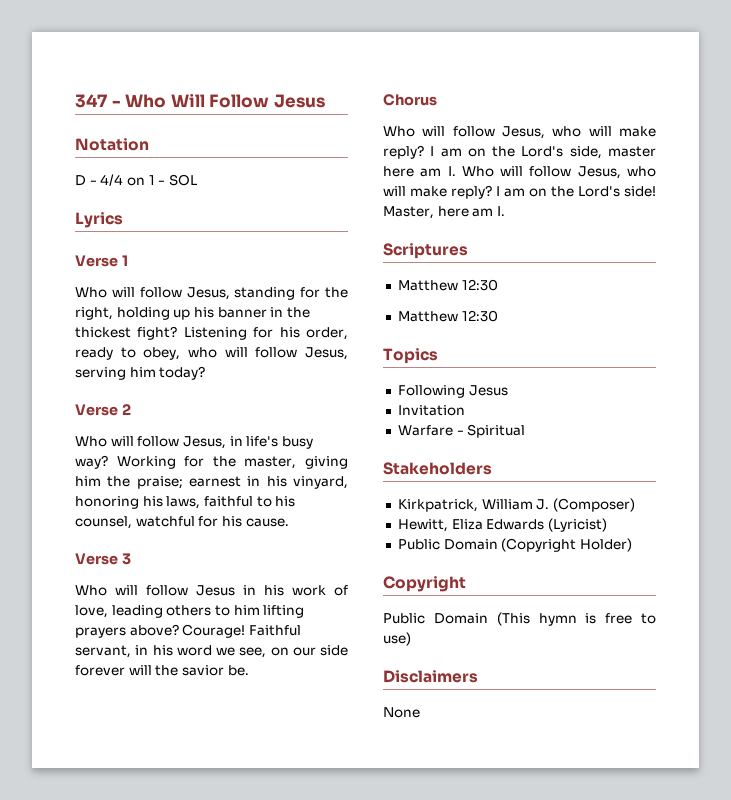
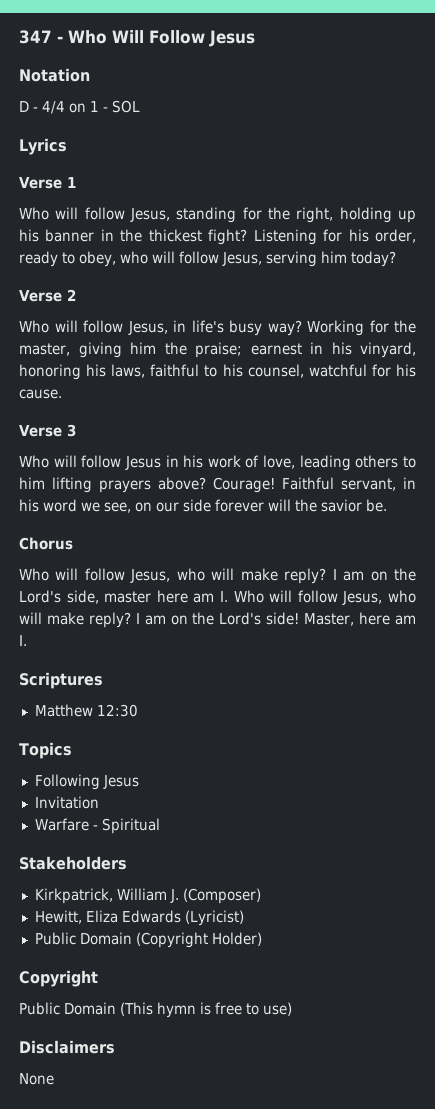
[397,310,498,322] // Matthew 12:30 -> (138, 710) none

